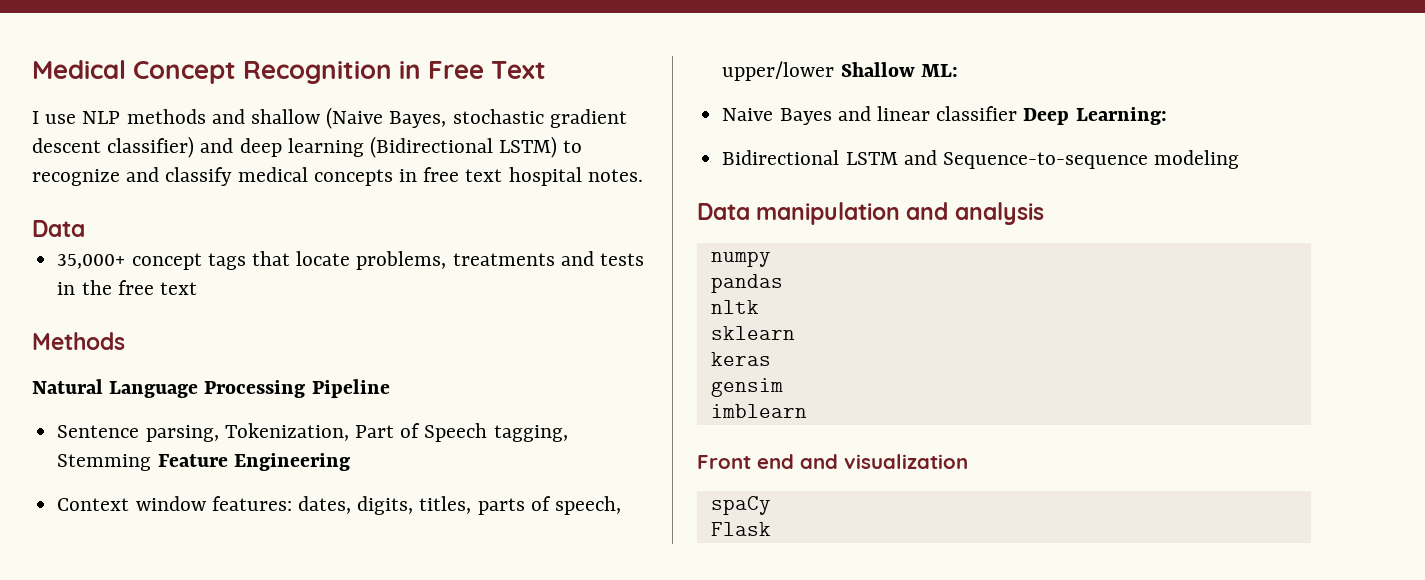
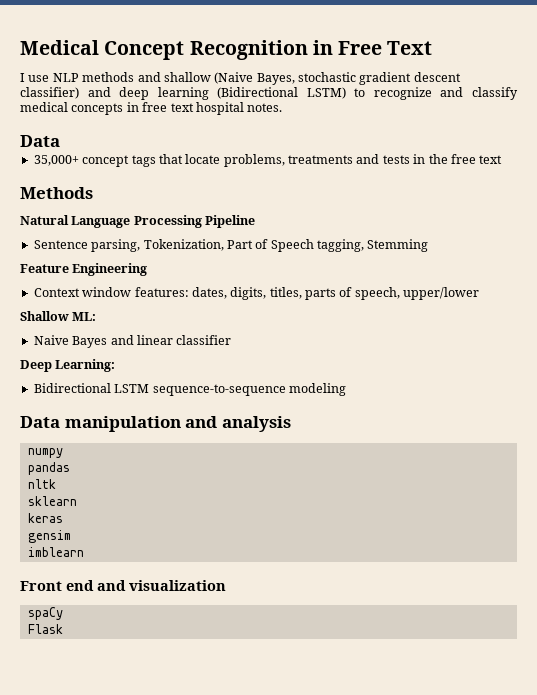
(152, 462) none -> (429, 245) //
(835, 71) none -> (480, 293) //
(1018, 113) none -> (232, 340) //
[903,150,1148,169] and Sequence-to-sequence -> [152,384,286,396] sequence-to-sequence

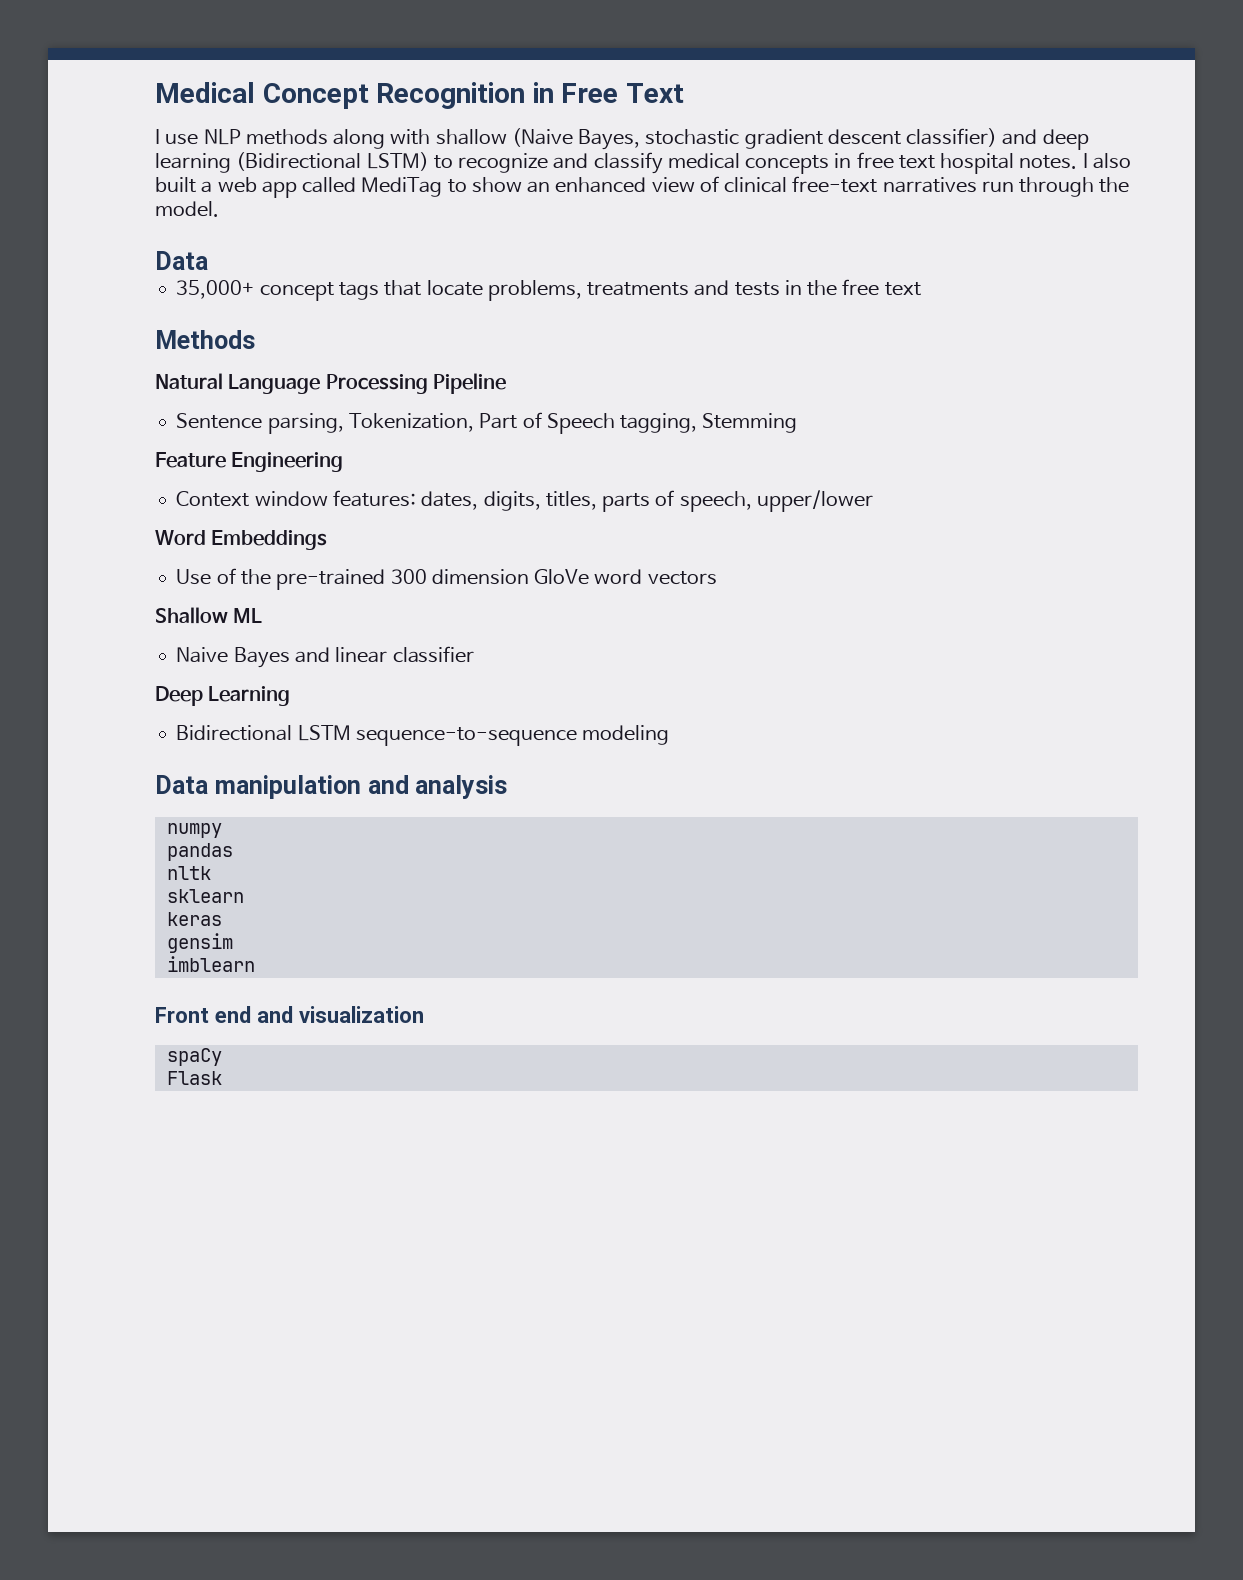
[137,72,161,82] and -> [333,129,431,149] along with
(283, 107) none -> [1082,153,1131,169] [155,176,1130,198] [155,201,219,217] I also built a web app called MediTag to show an enhanced view of clinical free-text narratives run through the model.
(480, 293) none -> [155,530,328,550] [176,568,717,590] // Word Embeddings // Use of the pre-trained 300 dimension GloVe word vectors
[72,312,97,321] ML: -> [233,608,263,623] ML
[55,359,116,372] Learning: -> [208,686,291,706] Learning

